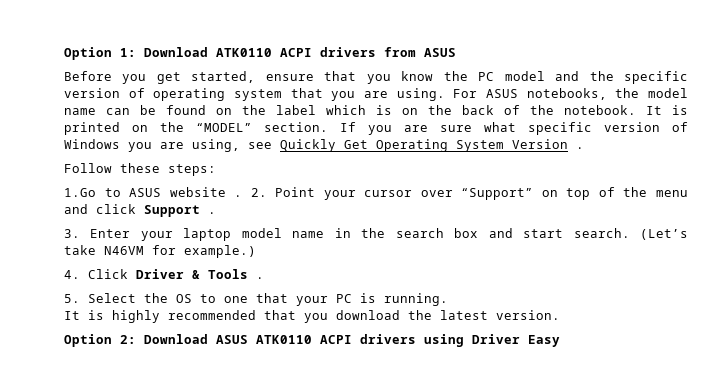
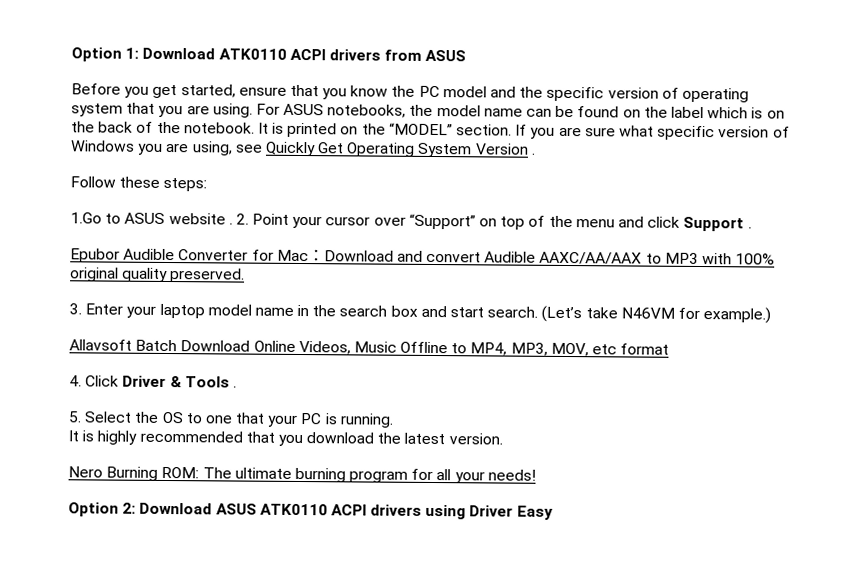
(216, 213) none -> [70,248,776,265] [70,267,246,283] // Epubor Audible Converter for Mac：Download and convert Audible AAXC/AA/AAX to MP3 with 100% original quality preserved.
(256, 251) none -> [69,339,670,357] // Allavsoft Batch Download Online Videos, Music Offline to MP4, MP3, MOV, etc format
(560, 315) none -> [68,466,536,484] // Nero Burning ROM: The ultimate burning program for all your needs!

